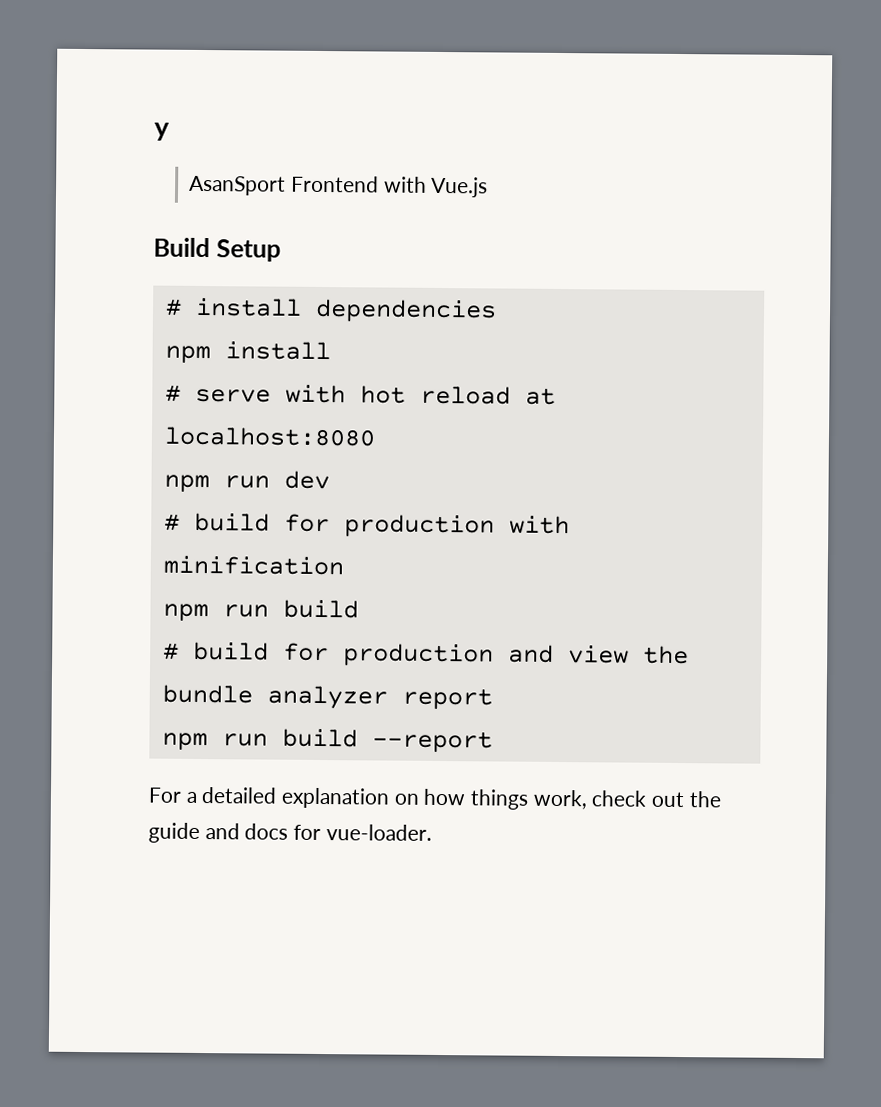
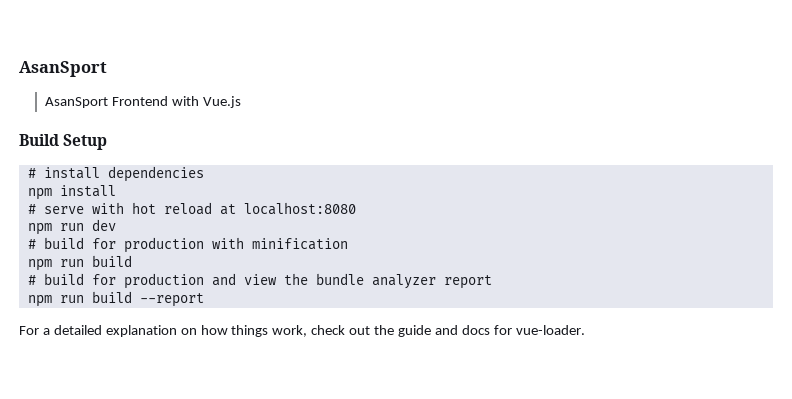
[154,122,170,141] y -> [19,61,107,77] AsanSport

